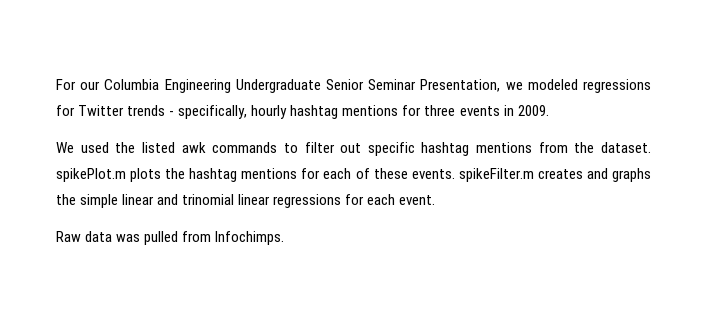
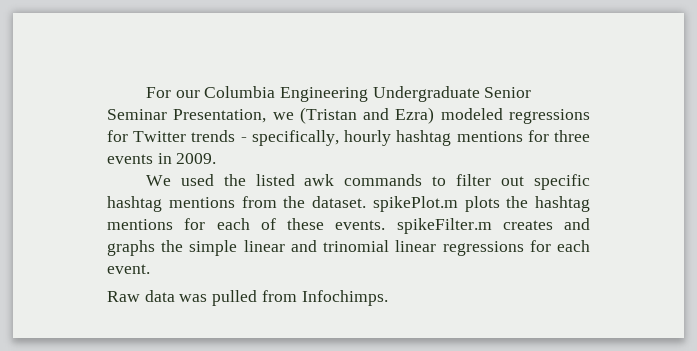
(523, 86) none -> [299,107,435,124] (Tristan and Ezra)

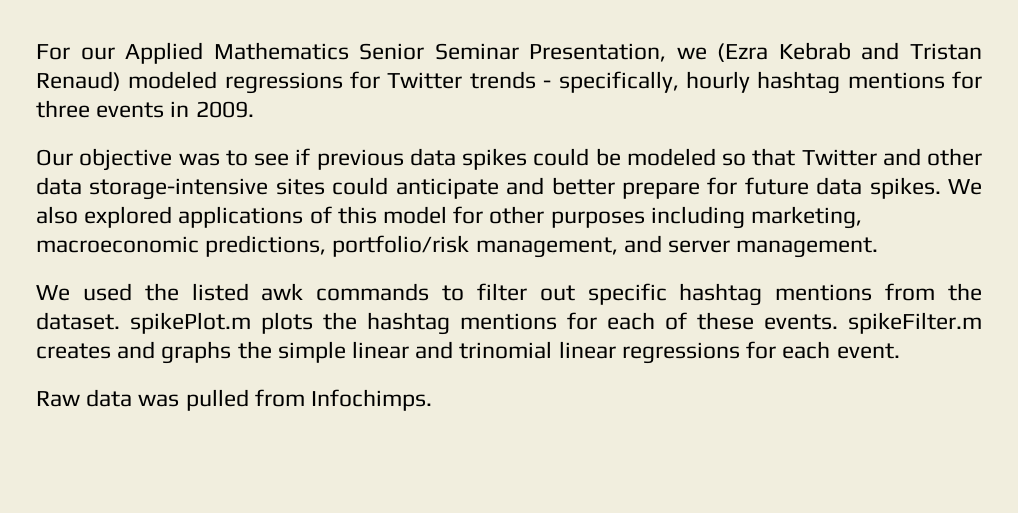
[204,86,480,102] Columbia Engineering Undergraduate -> [125,42,349,64] Applied Mathematics
[299,107,435,124] (Tristan and Ezra) -> [717,42,982,62] [36,71,121,91] (Ezra Kebrab and Tristan Renaud)
(217, 158) none -> [36,148,982,171] [36,177,982,200] [36,206,863,229] [36,235,879,258] // Our objective was to see if previous data spikes could be modeled so that Twitter and other data storage-intensive sites could anticipate and better prepare for future data spikes. We also explored applications of this model for other purposes including marketing, macroeconomic predictions, portfolio/risk management, and server management.

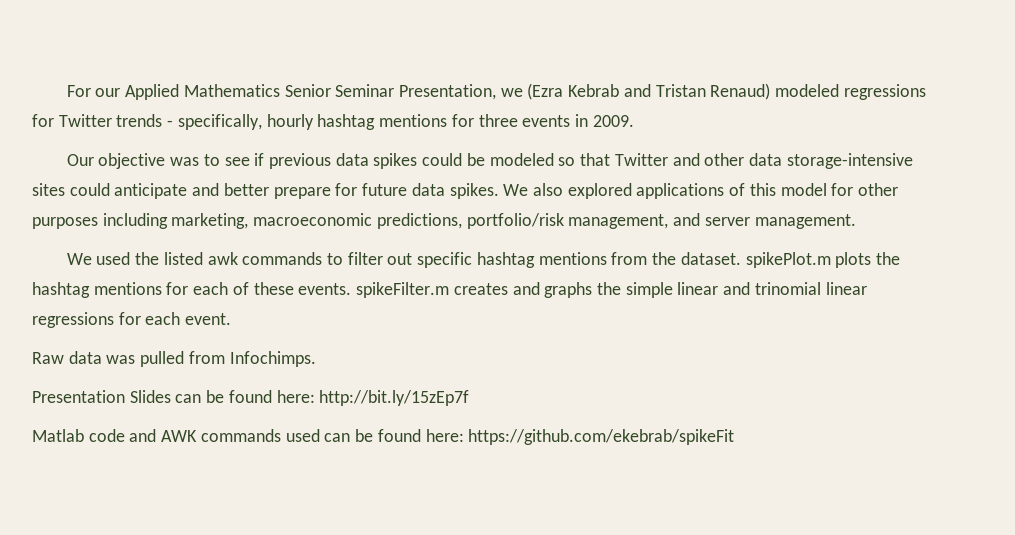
(433, 400) none -> [32,390,470,406] [32,429,735,445] // Presentation Slides can be found here: http://bit.ly/15zEp7f // Matlab code and AWK commands used can be found here: https://github.com/ekebrab/spikeFit

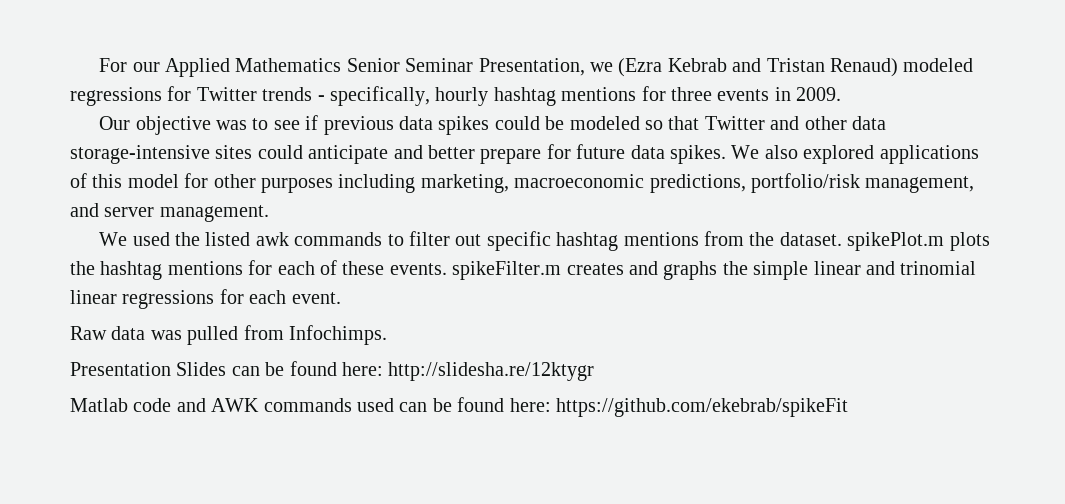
[319,390,470,406] http://bit.ly/15zEp7f -> [388,362,595,381] http://slidesha.re/12ktygr

